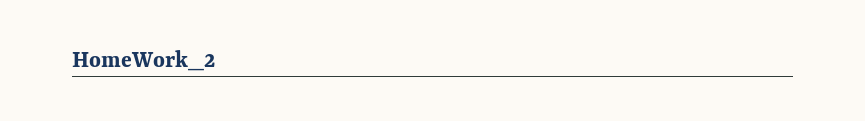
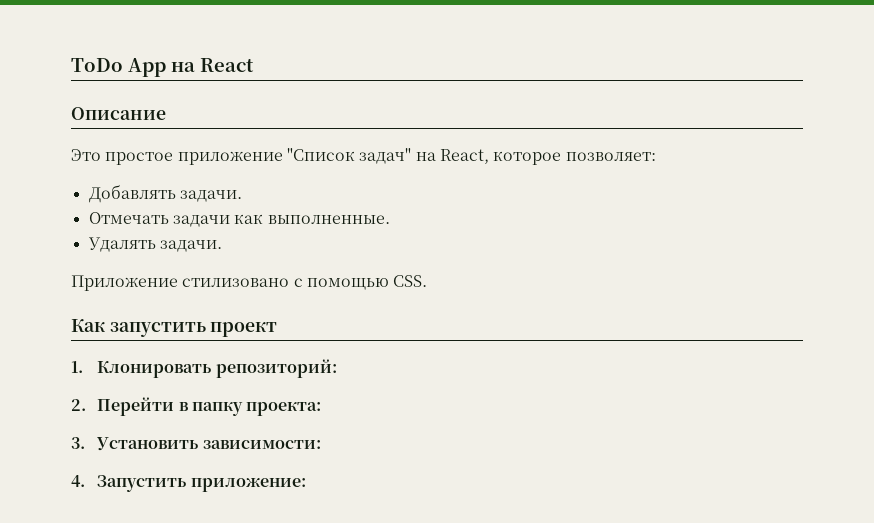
[72,50,215,71] HomeWork_2 -> [71,58,254,77] [71,107,166,120] [71,148,656,165] [88,184,242,203] [88,212,390,227] [87,237,222,252] [71,275,428,291] [71,319,278,337] [71,359,337,378] [71,397,322,416] [71,437,321,451] [71,475,306,492] ToDo App на React // Описание // Это простое приложение "Список задач" на React, которое позволяет: // Добавлять задачи. // Отмечать задачи как выполненные. // Удалять задачи. // Приложение стилизовано с помощью CSS. // Как запустить проект // 1. Клонировать репозиторий: // 2. Перейти в папку проекта: // 3. Установить зависимости: // 4. Запустить приложение:

